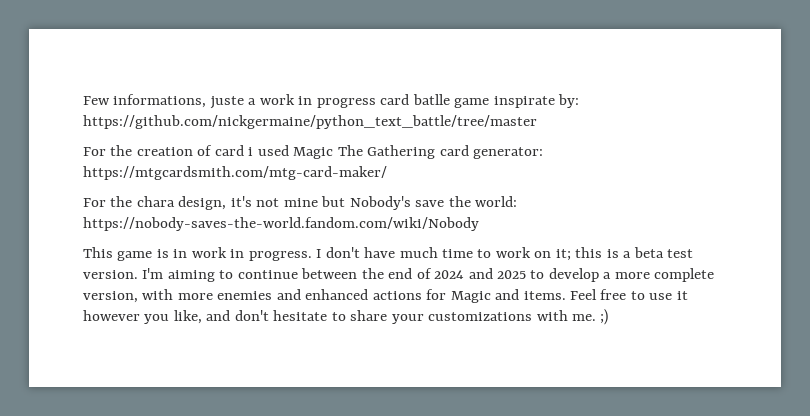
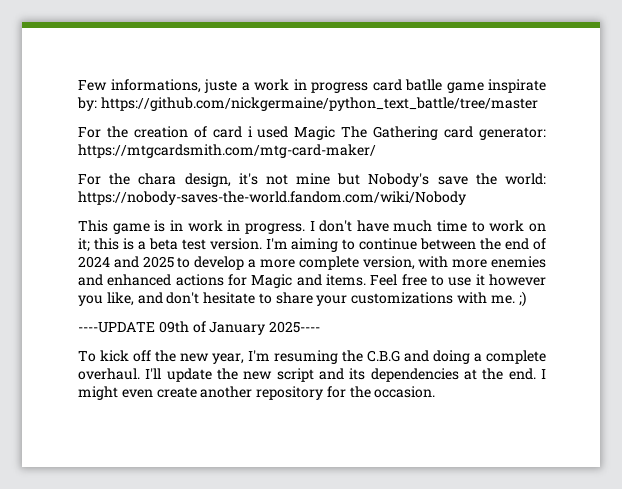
(609, 317) none -> [78,321,321,335] [78,350,546,364] [78,368,546,382] [78,386,436,400] // ----UPDATE 09th of January 2025---- // To kick off the new year, I'm resuming the C.B.G and doing a complete overhaul. I'll update the new script and its dependencies at the end. I might even create another repository for the occasion.

